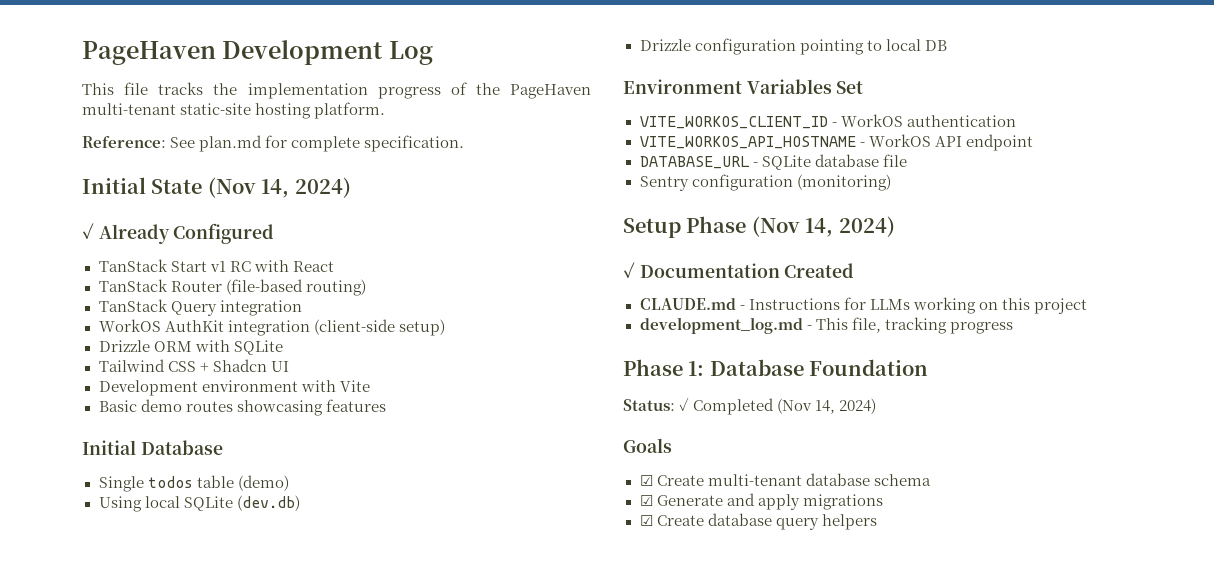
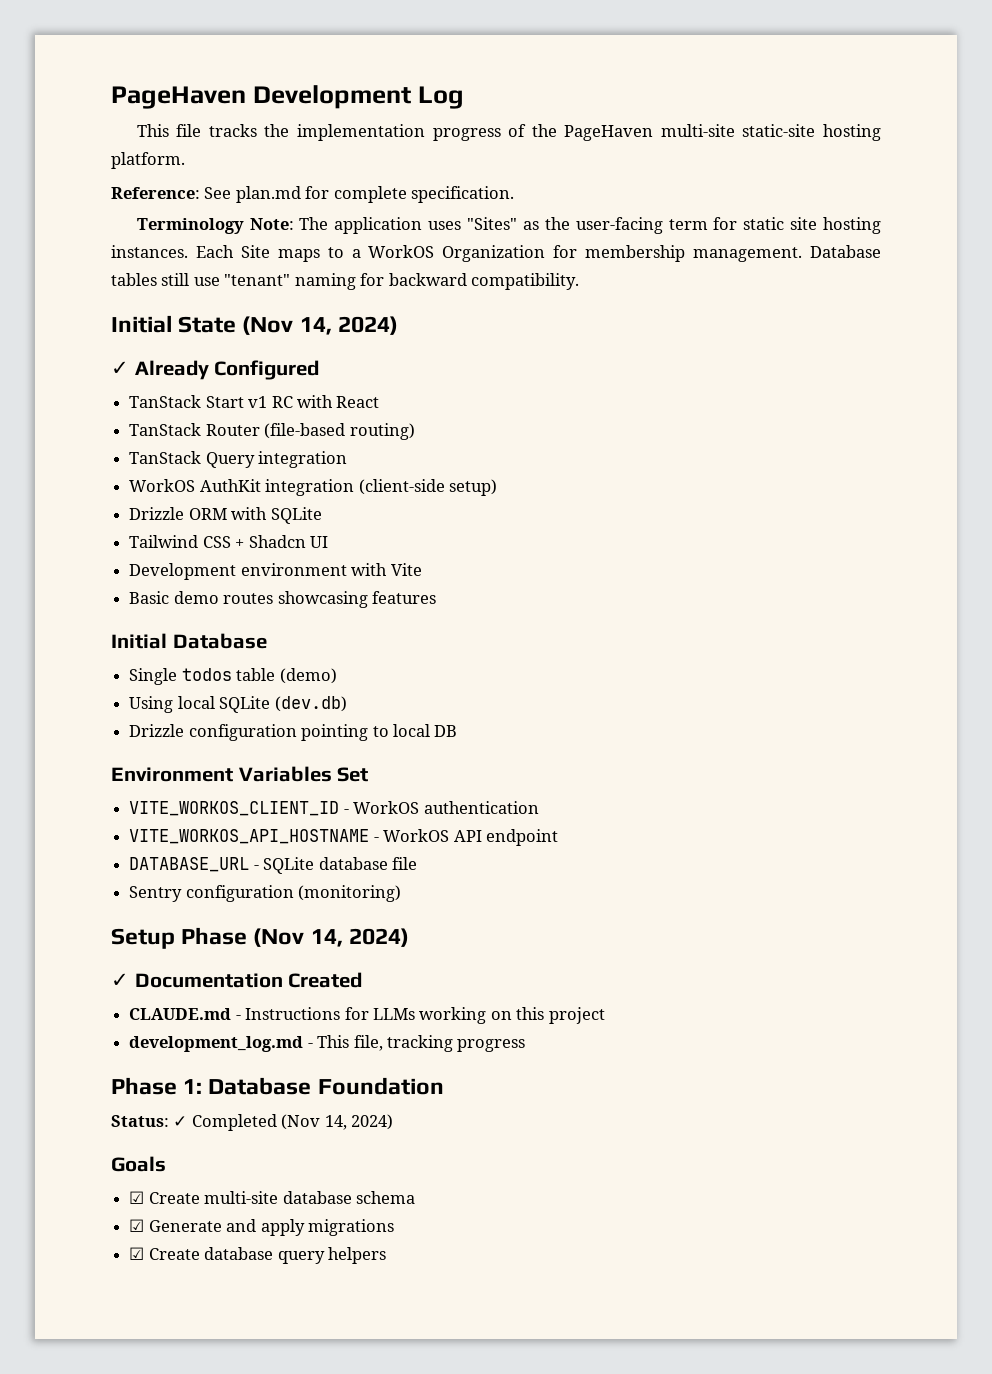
[82,103,176,115] multi-tenant -> [660,124,735,137] multi-site
(465, 143) none -> [136,217,881,234] [111,245,881,262] [111,273,580,290] // Terminology Note: The application uses "Sites" as the user-facing term for static site hosting instances. Each Site maps to a WorkOS Organization for membership management. Database tables still use "tenant" naming for backward compatibility.
[707,474,802,486] multi-tenant -> [204,1191,279,1204] multi-site

